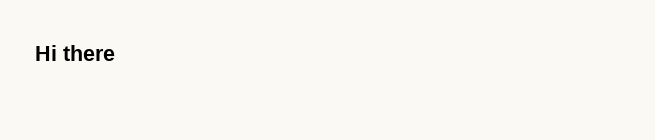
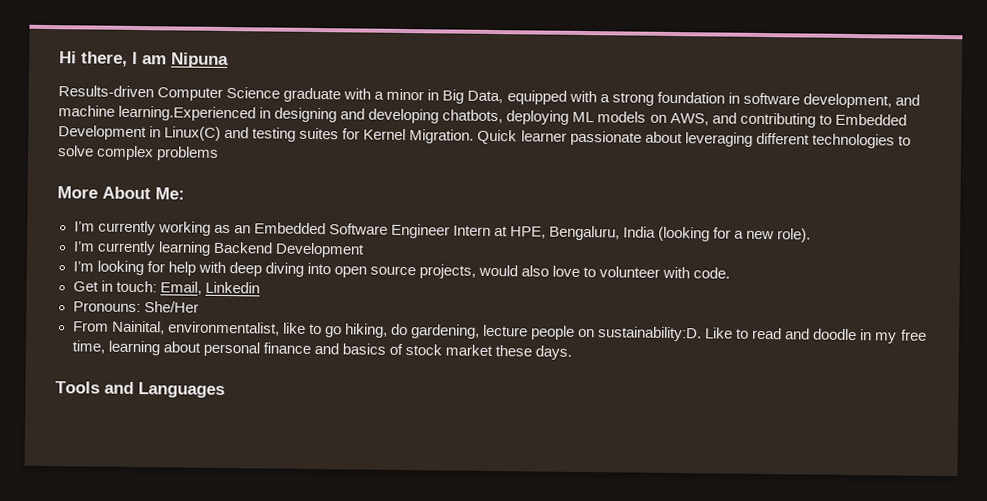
[63,45,115,61] there -> [81,51,229,69] [58,85,920,109] [58,105,907,128] [58,125,911,149] [58,145,220,161] [57,186,185,200] [73,220,812,243] [72,240,365,258] [72,260,731,279] [72,280,260,295] [72,301,199,313] [72,320,927,344] [71,340,573,360] [55,381,225,399] there, I am Nipuna // Results-driven Computer Science graduate with a minor in Big Data, equipped with a strong foundation in software development, and machine learning.Experienced in designing and developing chatbots, deploying ML models on AWS, and contributing to Embedded Development in Linux(C) and testing suites for Kernel Migration. Quick learner passionate about leveraging different technologies to solve complex problems // More About Me: // I’m currently working as an Embedded Software Engineer Intern at HPE, Bengaluru, India (looking for a new role). // I’m currently learning Backend Development // I’m looking for help with deep diving into open source projects, would also love to volunteer with code. // Get in touch: Email, Linkedin // Pronouns: She/Her // From Nainital, environmentalist, like to go hiking, do gardening, lecture people on sustainability:D. Like to read and doodle in my free time, learning about personal finance and basics of stock market these days. // Tools and Languages

